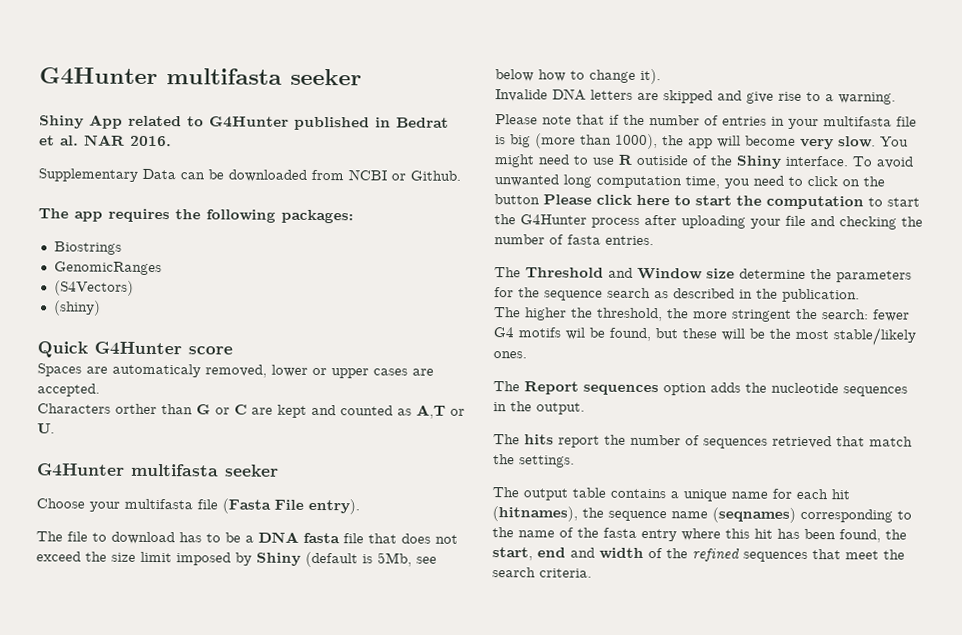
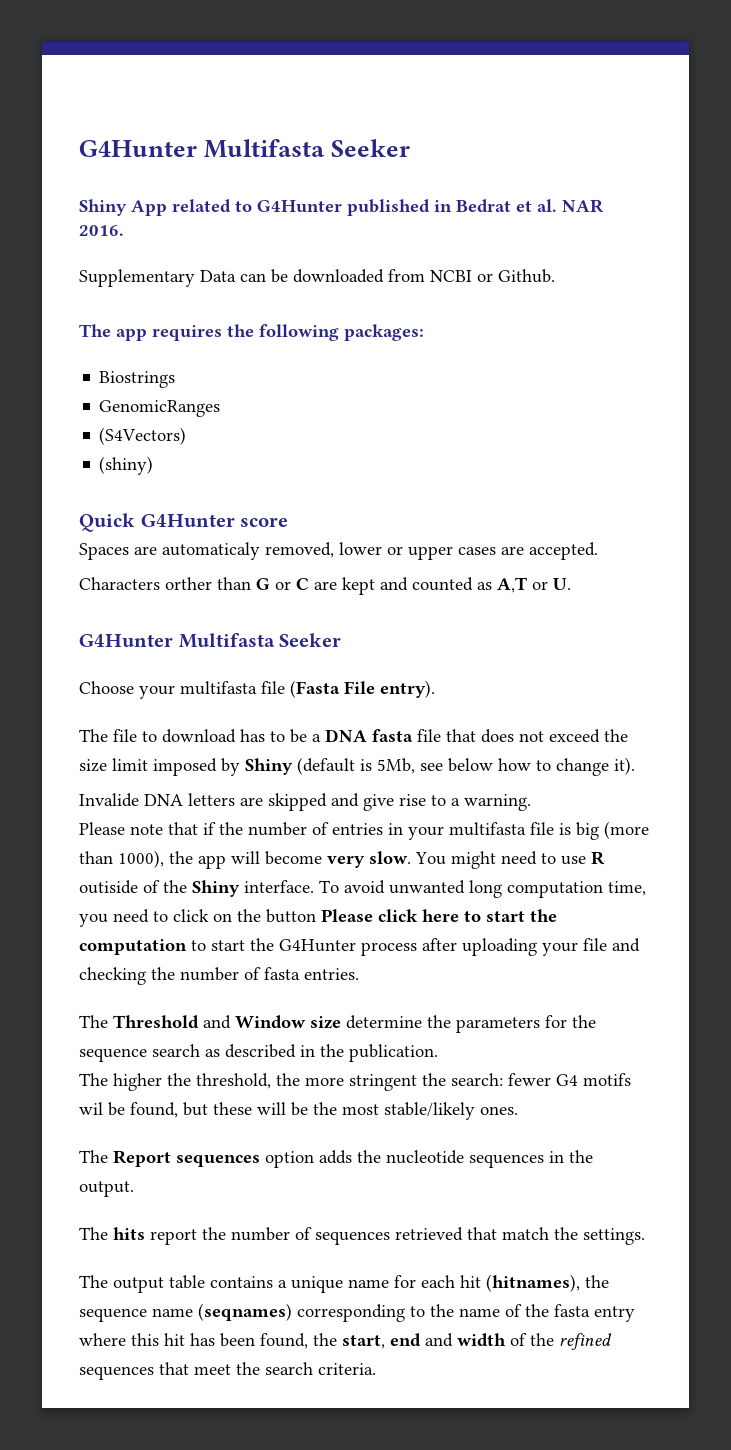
[39,67,362,86] G4Hunter multifasta seeker -> [79,139,411,158] G4Hunter Multifasta Seeker
[131,463,279,477] multifasta seeker -> [178,633,342,648] Multifasta Seeker

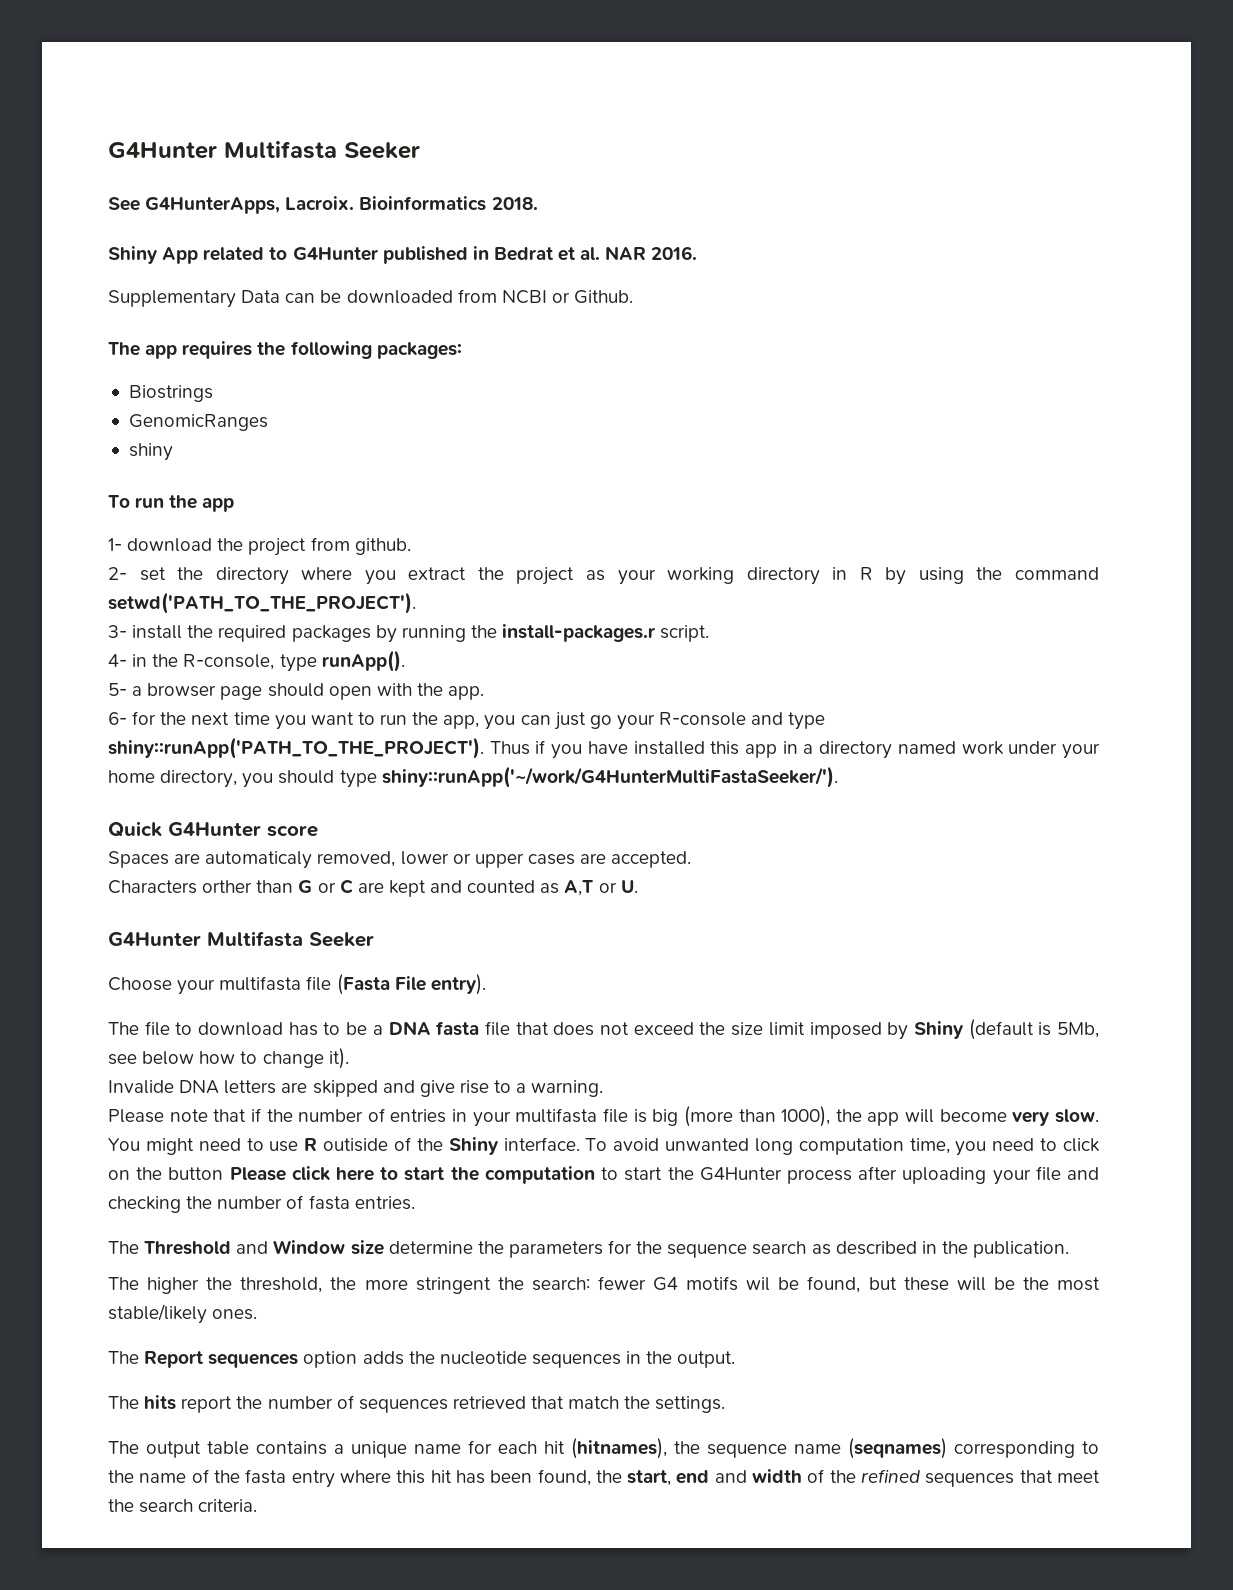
[79,139,411,158] G4Hunter Multifasta Seeker -> [108,141,420,159] [108,196,538,214] G4Hunter Multifasta Seeker // See G4HunterApps, Lacroix. Bioinformatics 2018.
[99,427,187,445] [99,456,154,475] (S4Vectors) // (shiny) -> [128,443,173,461] [108,495,235,512] [108,537,411,556] [108,567,1099,585] [108,592,416,614] [108,624,710,643] [108,650,405,672] [108,683,485,700] [108,711,826,730] [108,737,1100,759] [108,766,838,788] shiny // To run the app // 1- download the project from github. // 2- set the directory where you extract the project as your working directory in R by using the command setwd('PATH_TO_THE_PROJECT'). // 3- install the required packages by running the install-packages.r script. // 4- in the R-console, type runApp(). // 5- a browser page should open with the app. // 6- for the next time you want to run the app, you can just go your R-console and type shiny::runApp('PATH_TO_THE_PROJECT'). Thus if you have installed this app in a directory named work under your home directory, you should type shiny::runApp('~/work/G4HunterMultiFastaSeeker/').

